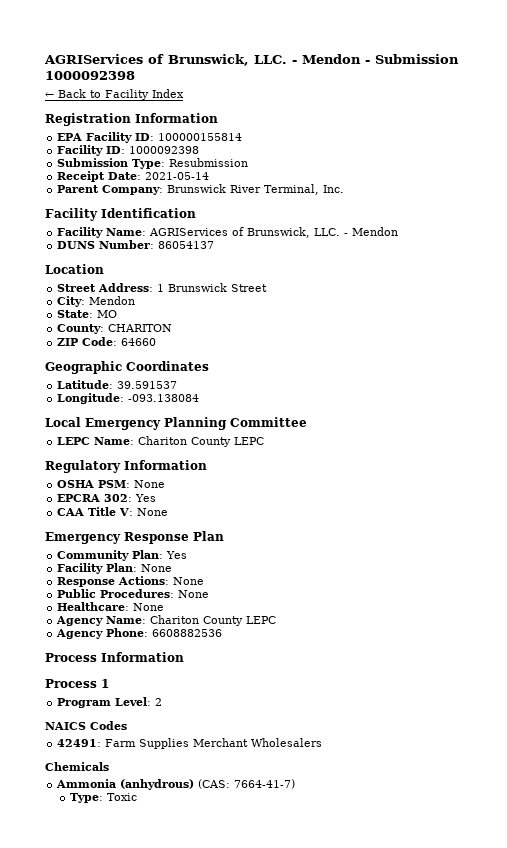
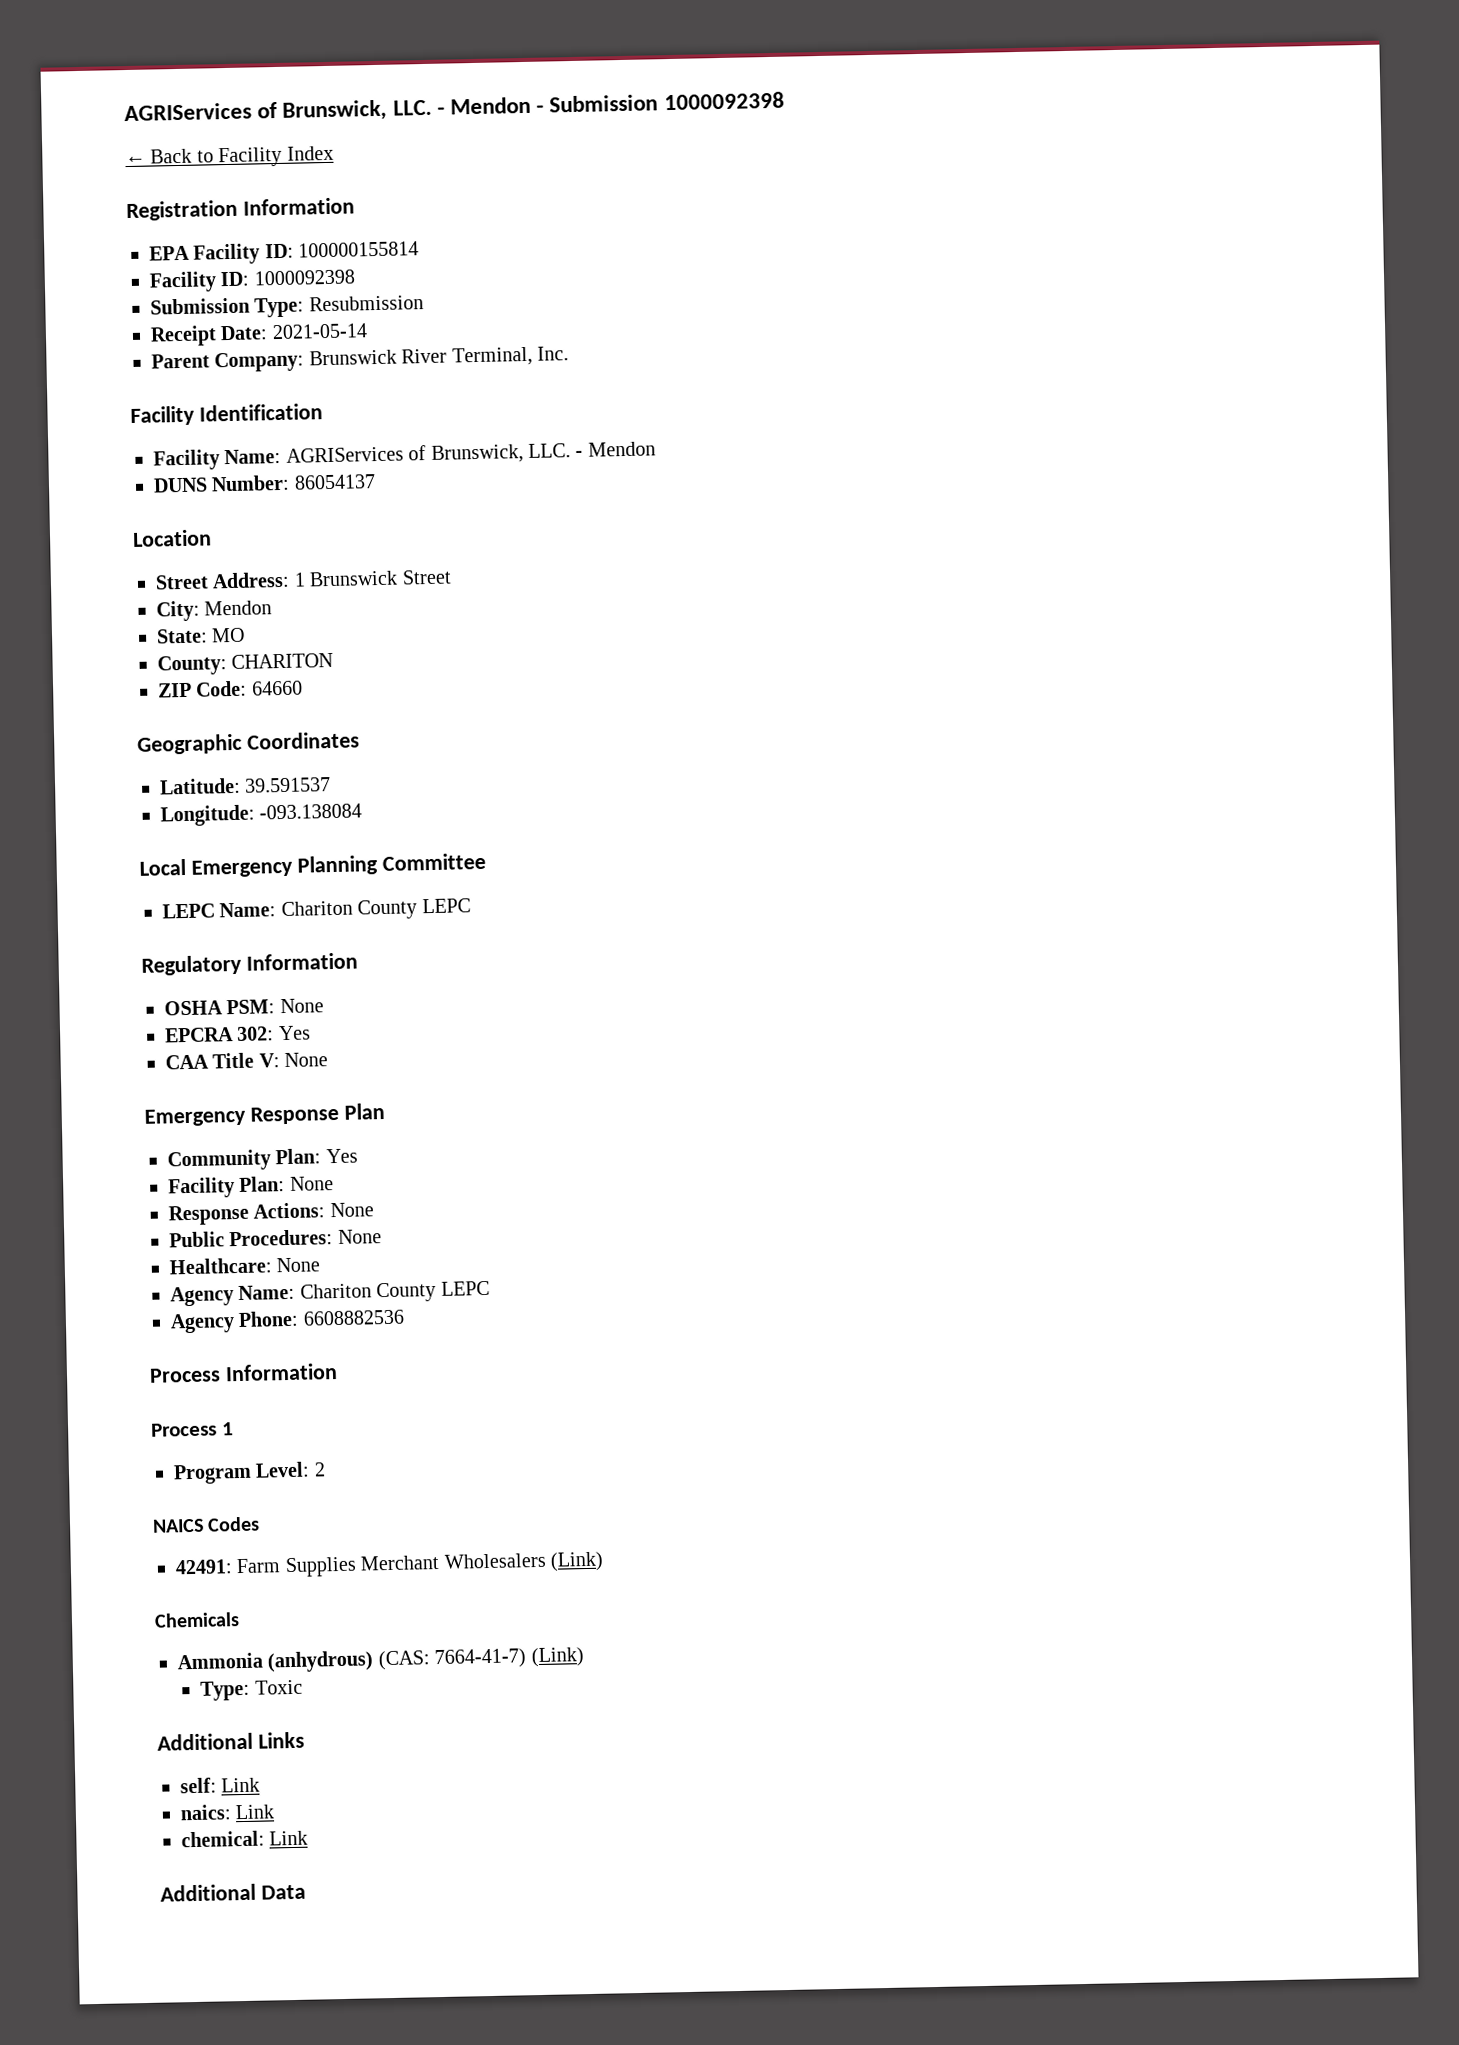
(323, 742) none -> [550,1551,604,1572] (Link)
(296, 784) none -> [530,1647,584,1668] (Link)
(138, 797) none -> [157,1731,305,1751] [180,1777,261,1794] [180,1804,276,1821] [181,1830,309,1848] [160,1883,306,1902] // Additional Links // self: Link // naics: Link // chemical: Link // Additional Data

